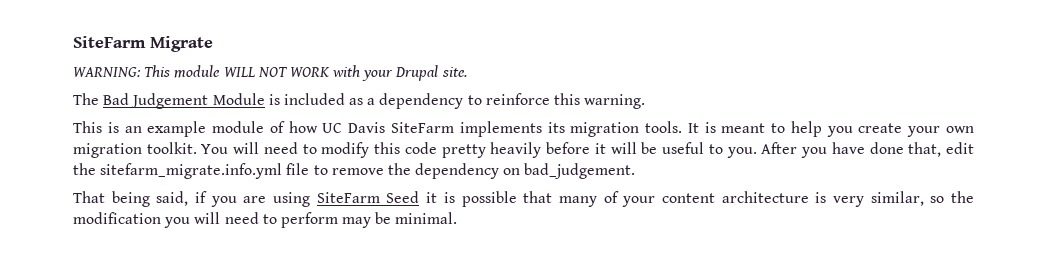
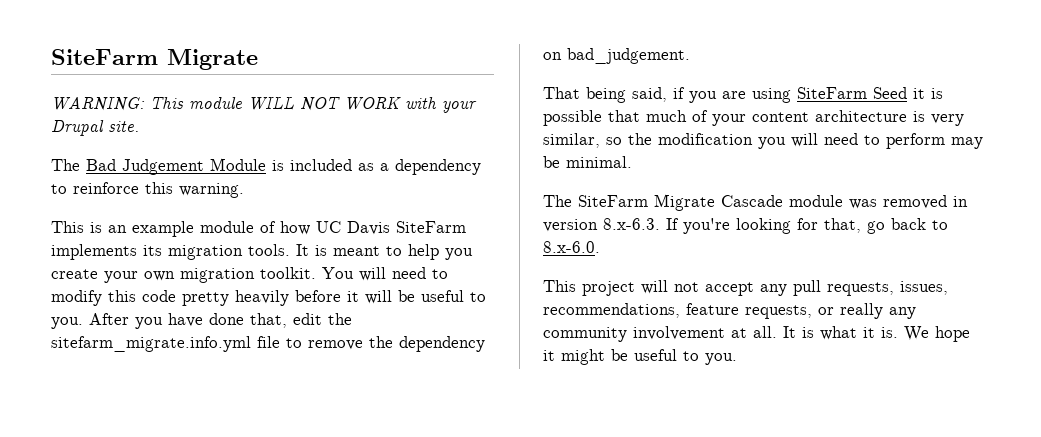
[558,196,597,207] many -> [646,110,687,122] much
(458, 218) none -> [543,194,968,211] [543,218,948,234] [543,241,600,253] [543,280,948,296] [543,303,916,319] [543,326,970,342] [543,349,737,365] // The SiteFarm Migrate Cascade module was removed in version 8.x-6.3. If you're looking for that, go back to 8.x-6.0. // This project will not accept any pull requests, issues, recommendations, feature requests, or really any community involvement at all. It is what it is. We hope it might be useful to you.

